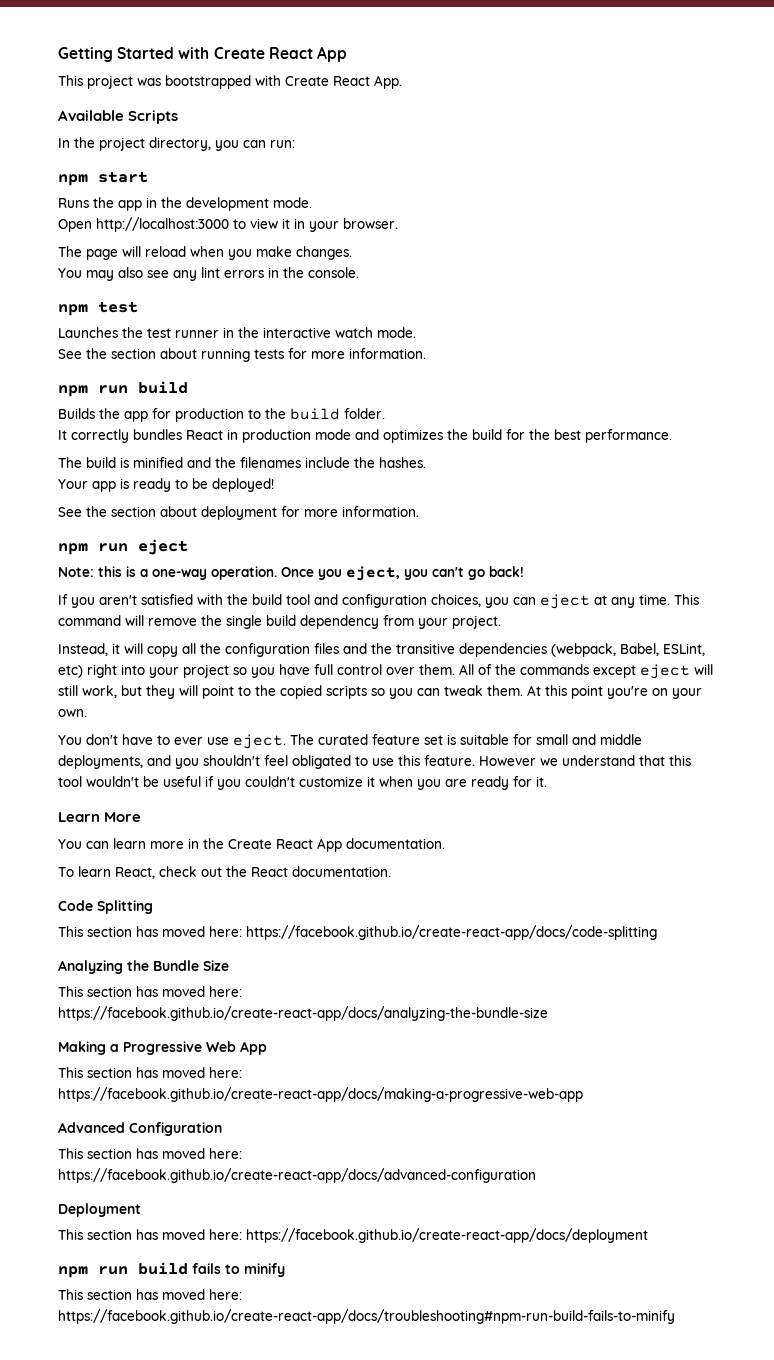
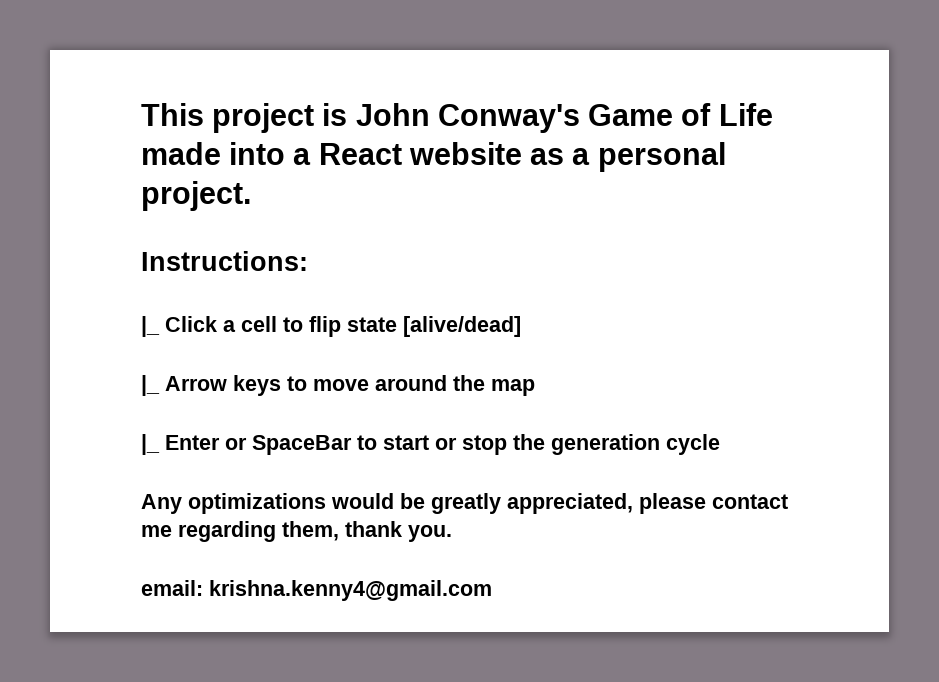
[58,46,347,62] [58,75,402,89] [58,110,179,124] [58,137,295,151] [58,171,148,186] [58,197,312,211] [58,217,398,232] [58,246,352,260] [58,267,359,281] [58,301,138,316] [58,327,416,338] [58,348,426,362] [58,381,188,397] [58,408,385,422] [58,429,672,443] [58,457,426,468] [58,478,274,492] [58,506,419,520] [58,539,188,555] [58,566,524,581] [58,594,699,609] [58,615,501,629] [58,643,705,657] [58,664,713,679] [58,685,702,699] [58,709,87,717] [58,734,642,749] [58,755,691,769] [58,776,547,790] [58,812,142,822] [58,838,445,852] [58,866,391,879] [58,900,153,914] [58,925,657,940] [58,960,229,974] [58,986,242,997] [58,1006,548,1021] [58,1041,267,1055] [58,1067,242,1078] [58,1087,583,1102] [58,1122,222,1136] [58,1148,242,1159] [58,1168,536,1183] [58,1203,141,1217] [58,1228,648,1243] [58,1262,285,1278] [58,1289,242,1300] [58,1309,675,1324] Getting Started with Create React App // This project was bootstrapped with Create React App. // Available Scripts // In the project directory, you can run: // npm start // Runs the app in the development mode. // Open http://localhost:3000 to view it in your browser. // The page will reload when you make changes. // You may also see any lint errors in the console. // npm test // Launches the test runner in the interactive watch mode. // See the section about running tests for more information. // npm run build // Builds the app for production to the build folder. // It correctly bundles React in production mode and optimizes the build for the best performance. // The build is minified and the filenames include the hashes. // Your app is ready to be deployed! // See the section about deployment for more information. // npm run eject // Note: this is a one-way operation. Once you eject, you can't go back! // If you aren't satisfied with the build tool and configuration choices, you can eject at any time. This command will remove the single build dependency from your project. // Instead, it will copy all the configuration files and the transitive dependencies (webpack, Babel, ESLint, etc) right into your project so you have full control over them. All of the commands except eject will still work, but they will point to the copied scripts so you can tweak them. At this point you're on your own. // You don't have to ever use eject. The curated feature set is suitable for small and middle deployments, and you shouldn't feel obligated to use this feature. However we understand that this tool wouldn't be useful if you couldn't customize it when you are ready for it. // Learn More // You can learn more in the Create React App documentation. // To learn React, check out the React documentation. // Code Splitting // This section has moved here: https://facebook.github.io/create-react-app/docs/code-splitting // Analyzing the Bundle Size // This section has moved here: https://facebook.github.io/create-react-app/docs/analyzing-the-bundle-size // Making a Progressive Web App // This section has moved here: https://facebook.github.io/create-react-app/docs/making-a-progressive-web-app // Advanced Configuration // This section has moved here: https://facebook.github.io/create-react-app/docs/advanced-configuration // Deployment // This section has moved here: https://facebook.github.io/create-react-app/docs/deployment // npm run build fails to minify // This section has moved here: https://facebook.github.io/create-react-app/docs/troubleshooting#npm-run-build-fails-to-minify -> [141,103,773,133] [141,142,726,172] [141,181,251,211] [141,251,308,271] [141,316,521,337] [141,375,535,396] [141,434,720,455] [141,493,788,514] [141,521,452,542] [141,580,492,601] This project is John Conway's Game of Life made into a React website as a personal project. // Instructions: // |_ Click a cell to flip state [alive/dead] // |_ Arrow keys to move around the map // |_ Enter or SpaceBar to start or stop the generation cycle // Any optimizations would be greatly appreciated, please contact me regarding them, thank you. // email: krishna.kenny4@gmail.com

